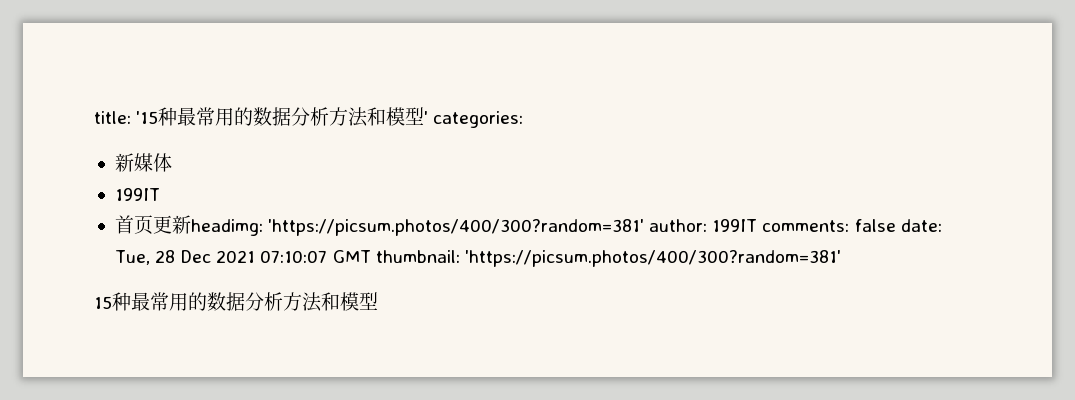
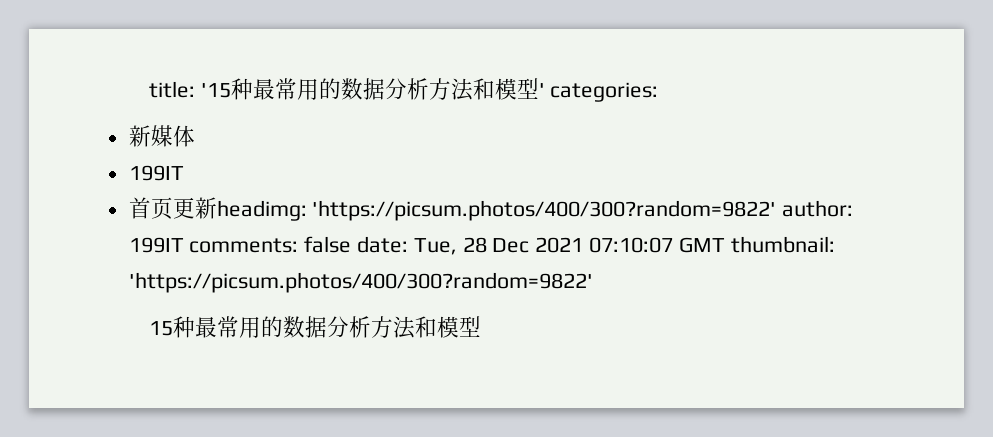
[268,219,645,236] 'https://picsum.photos/400/300?random=381' -> [312,200,777,221] 'https://picsum.photos/400/300?random=9822'
[464,250,841,267] 'https://picsum.photos/400/300?random=381' -> [128,272,593,293] 'https://picsum.photos/400/300?random=9822'

